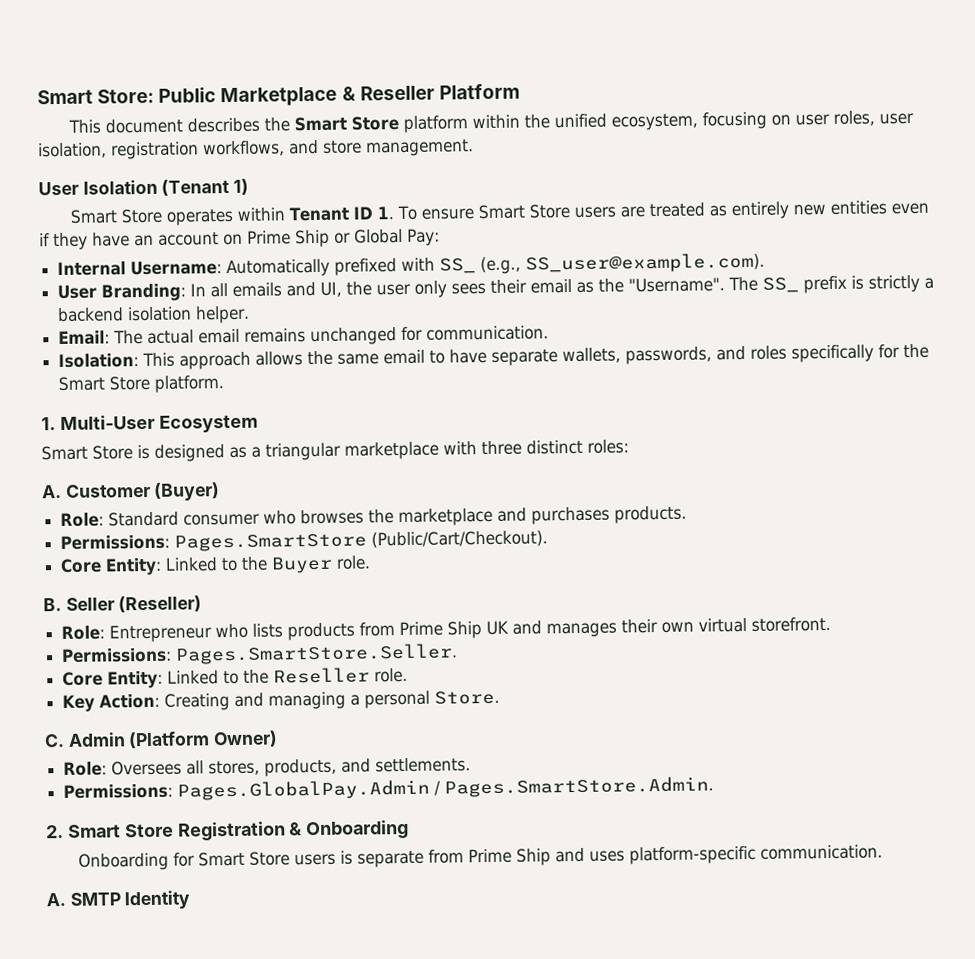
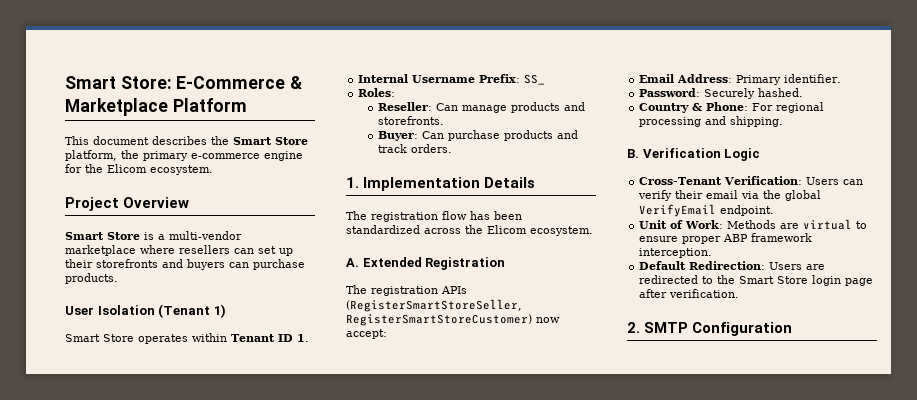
[158,85,435,107] Public Marketplace & Reseller -> [176,76,303,89] [65,98,168,116] E-Commerce & Marketplace
[403,110,915,133] [38,139,474,160] platform within the unified ecosystem, focusing on user roles, user isolation, registration workflows, and store management. -> [65,150,303,161] [65,164,213,175] [65,197,190,211] [65,231,242,240] [65,245,293,256] [65,259,305,270] [65,273,118,284] platform, the primary e-commerce engine for the Elicom ecosystem. // Project Overview // Smart Store is a multi-vendor marketplace where resellers can set up their storefronts and buyers can purchase products.
[397,200,930,221] [39,228,440,251] [57,252,766,278] [57,274,935,302] [57,305,251,324] [58,325,550,346] [58,343,930,370] [58,375,225,393] [41,414,258,433] [41,439,629,462] [42,482,221,501] [60,505,688,527] [60,530,549,552] [60,555,372,576] [43,595,203,613] [61,616,832,643] [61,643,459,665] [62,667,409,689] [62,690,501,712] [44,730,279,749] [63,757,472,777] [63,776,715,801] [46,819,410,841] [78,844,884,871] [46,890,191,910] To ensure Smart Store users are treated as entirely new entities even if they have an account on Prime Ship or Global Pay: // Internal Username: Automatically prefixed with SS_ (e.g., SS_user@example.com). // User Branding: In all emails and UI, the user only sees their email as the "Username". The SS_ prefix is strictly a backend isolation helper. // Email: The actual email remains unchanged for communication. // Isolation: This approach allows the same email to have separate wallets, passwords, and roles specifically for the Smart Store platform. // 1. Multi-User Ecosystem // Smart Store is designed as a triangular marketplace with three distinct roles: // A. Customer (Buyer) // Role: Standard consumer who browses the marketplace and purchases products. // Permissions: Pages.SmartStore (Public/Cart/Checkout). // Core Entity: Linked to the Buyer role. // B. Seller (Reseller) // Role: Entrepreneur who lists products from Prime Ship UK and manages their own virtual storefront. // Permissions: Pages.SmartStore.Seller. // Core Entity: Linked to the Reseller role. // Key Action: Creating and managing a personal Store. // C. Admin (Platform Owner) // Role: Oversees all stores, products, and settlements. // Permissions: Pages.GlobalPay.Admin / Pages.SmartStore.Admin. // 2. Smart Store Registration & Onboarding // Onboarding for Smart Store users is separate from Prime Ship and uses platform-specific communication. // A. SMTP Identity -> [358,74,546,85] [358,88,396,97] [378,102,586,113] [378,116,445,125] [378,130,579,141] [378,144,453,153] [346,177,536,191] [346,211,522,222] [346,225,593,236] [346,257,506,270] [346,285,467,296] [346,299,522,312] [346,314,560,326] [346,329,387,339] [639,74,842,85] [639,88,804,99] [639,102,825,113] [639,116,784,127] [627,148,761,161] [639,176,864,185] [638,190,822,201] [639,204,775,217] [639,219,868,230] [639,233,813,244] [639,248,713,258] [639,261,826,270] [639,275,874,286] [639,289,740,298] [627,322,793,336] // Internal Username Prefix: SS_ // Roles: // Reseller: Can manage products and storefronts. // Buyer: Can purchase products and track orders. // 1. Implementation Details // The registration flow has been standardized across the Elicom ecosystem. // A. Extended Registration // The registration APIs (RegisterSmartStoreSeller, RegisterSmartStoreCustomer) now accept: // Email Address: Primary identifier. // Password: Securely hashed. // Country & Phone: For regional processing and shipping. // B. Verification Logic // Cross-Tenant Verification: Users can verify their email via the global VerifyEmail endpoint. // Unit of Work: Methods are virtual to ensure proper ABP framework interception. // Default Redirection: Users are redirected to the Smart Store login page after verification. // 2. SMTP Configuration

